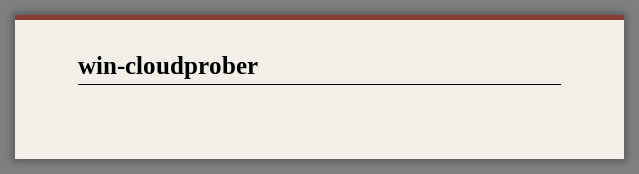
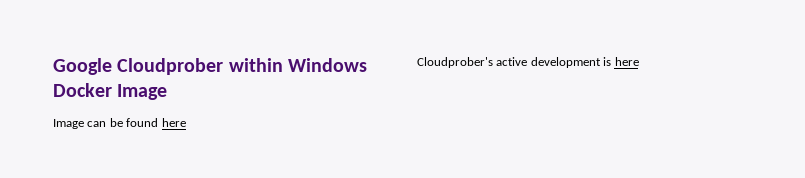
[78,56,258,79] win-cloudprober -> [53,58,367,75] [53,83,168,100] [53,118,186,129] [417,57,639,68] Google Cloudprober within Windows Docker Image // Image can be found here // Cloudprober's active development is here

